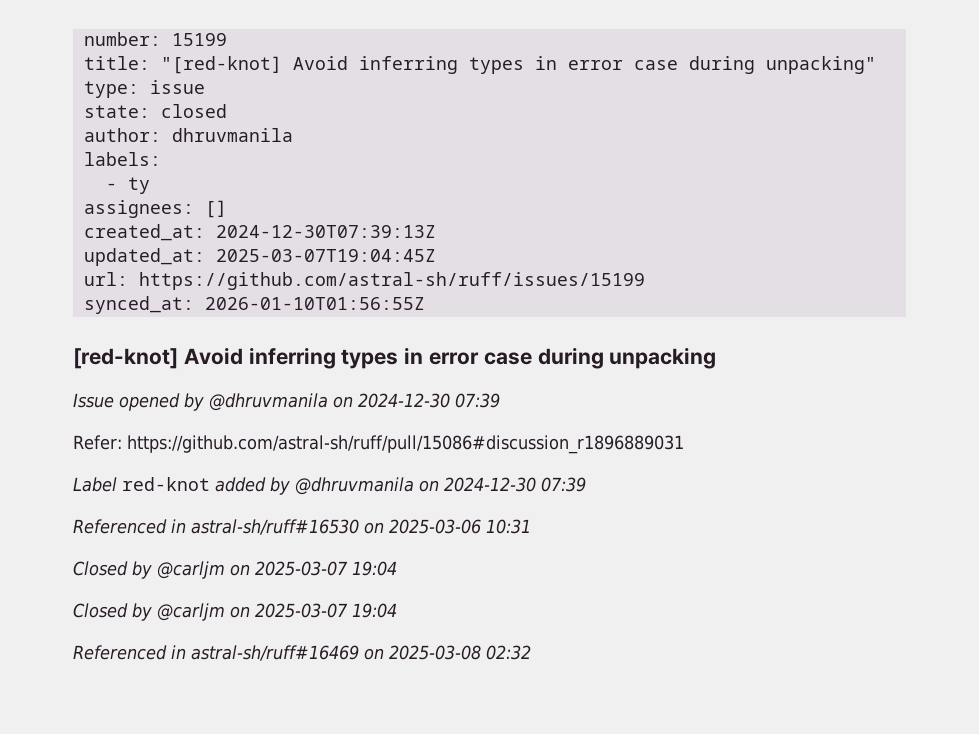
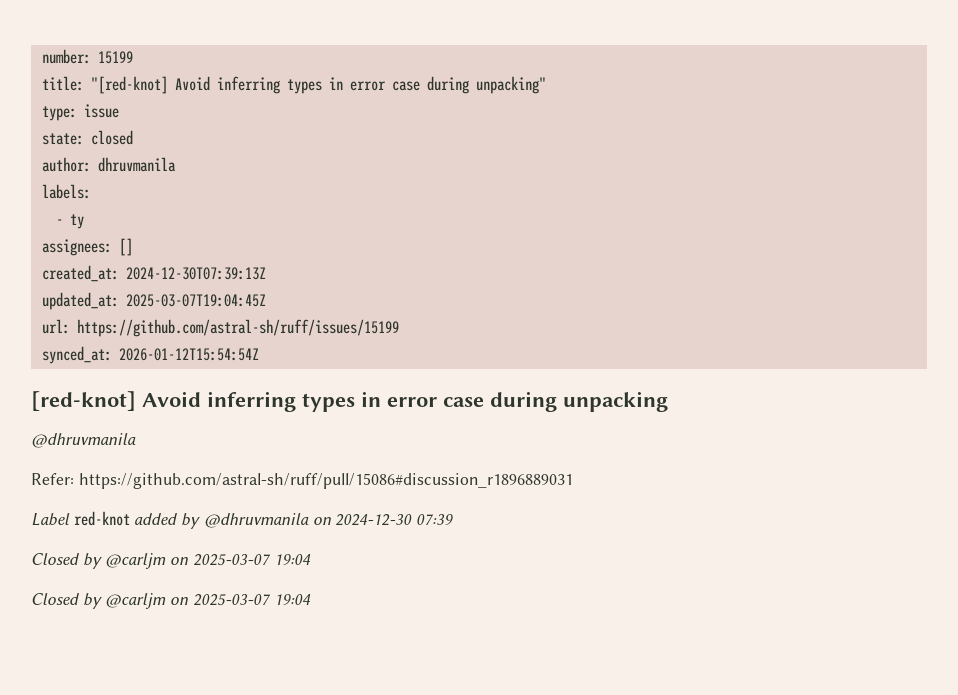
[204,297,425,310] 2026-01-10T01:56:55Z -> [118,348,259,361] 2026-01-12T15:54:54Z
[73,393,500,411] Issue opened by @dhruvmanila on 2024-12-30 07:39 -> [31,433,136,448] @dhruvmanila
[73,519,531,535] // Referenced in astral-sh/ruff#16530 on 2025-03-06 10:31 -> (454, 519) none
[73,645,531,661] // Referenced in astral-sh/ruff#16469 on 2025-03-08 02:32 -> (311, 599) none

